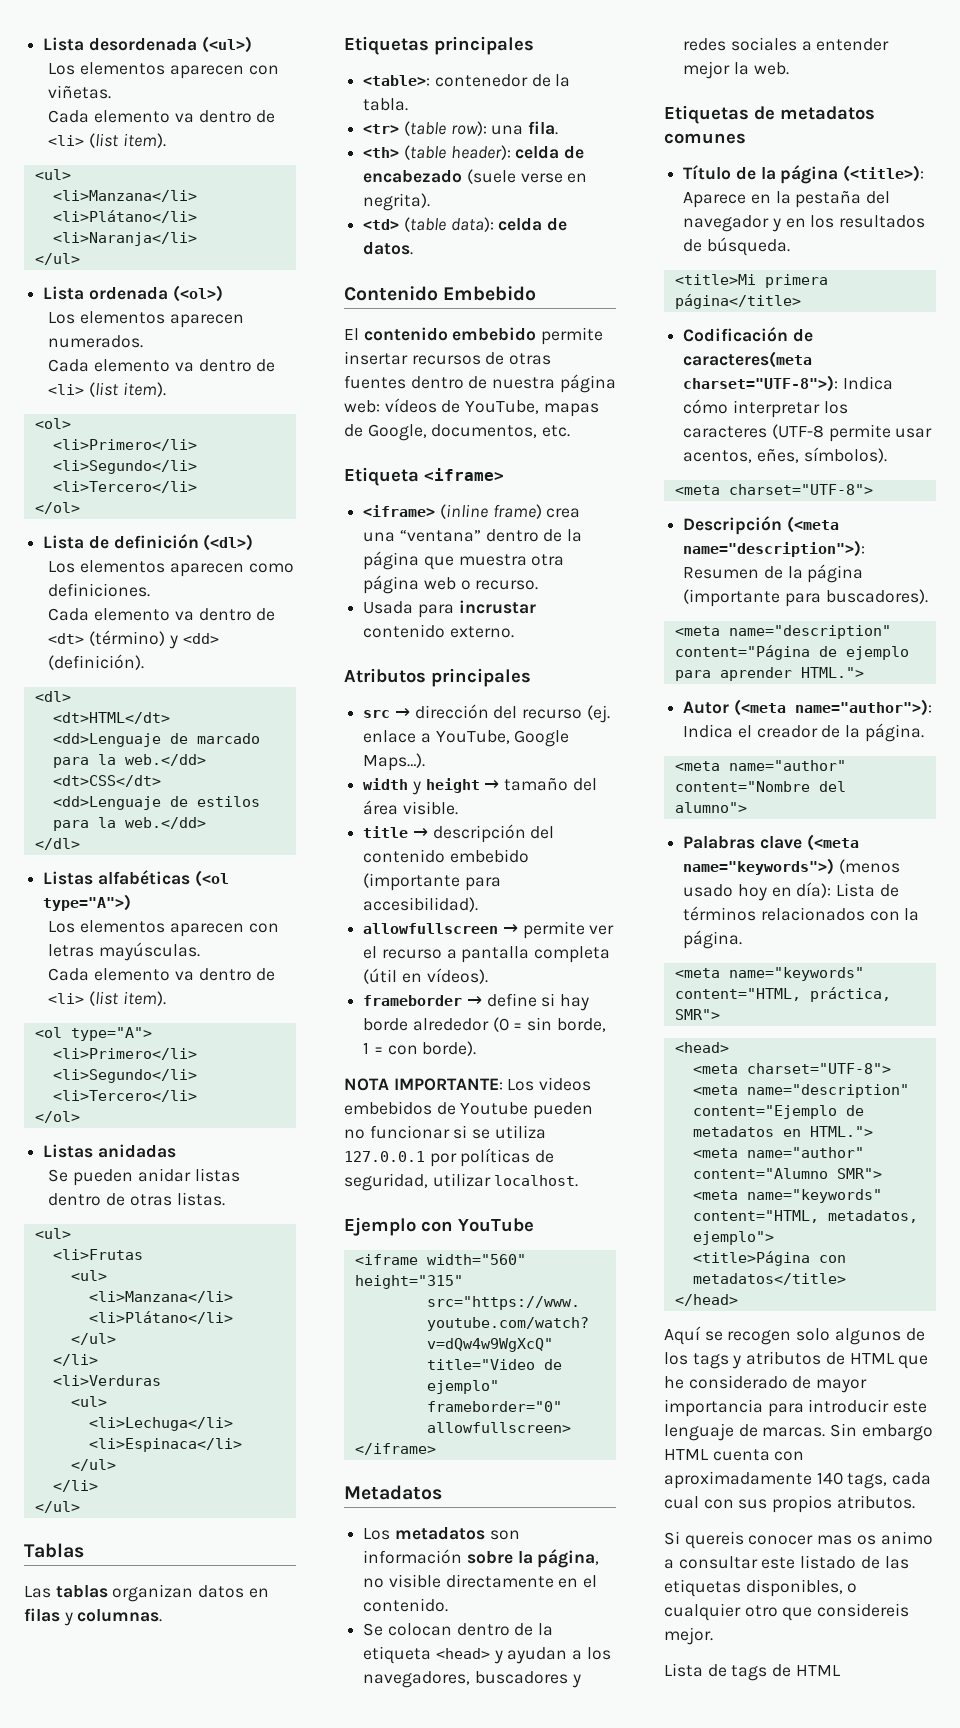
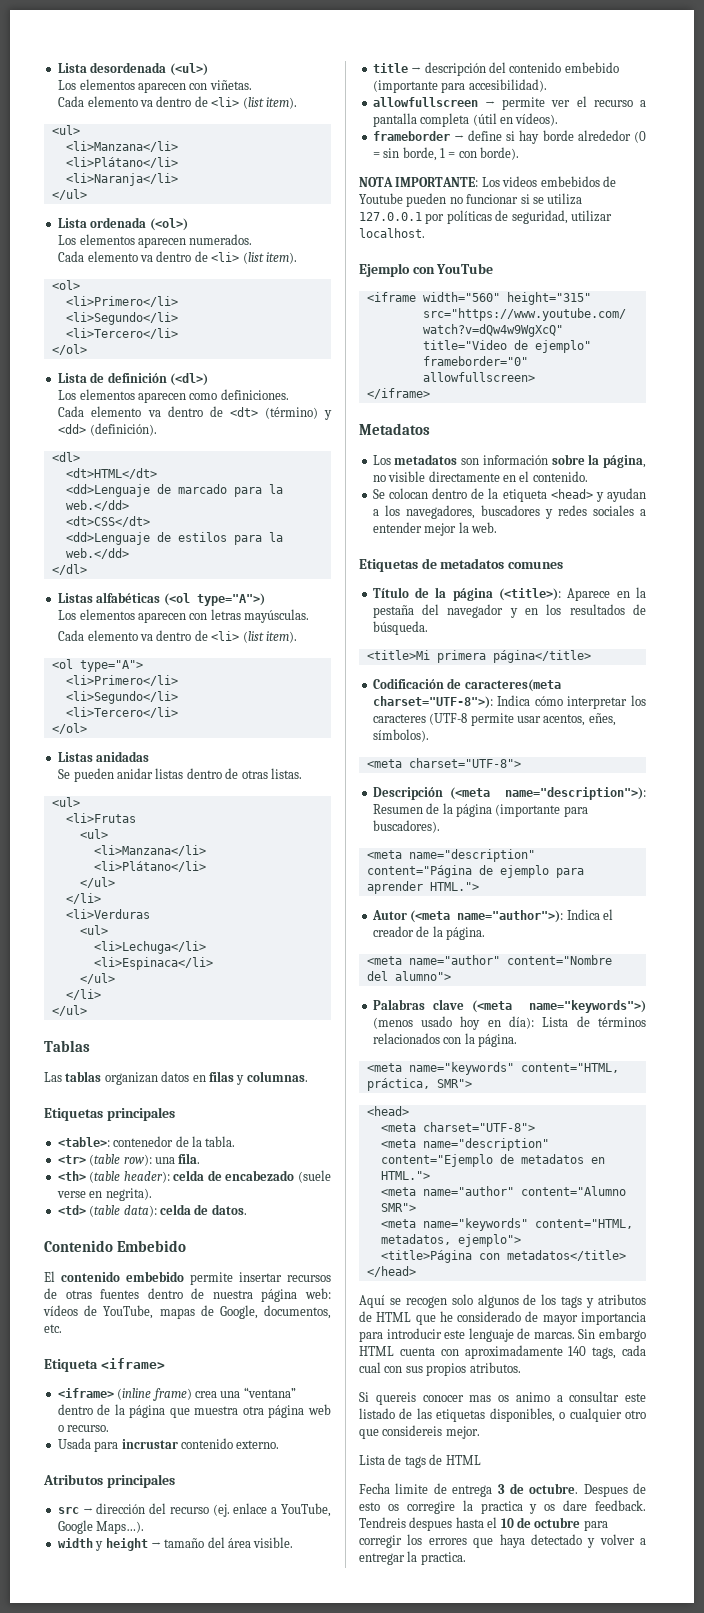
(841, 1670) none -> [359,1483,646,1497] [359,1500,646,1514] [359,1517,608,1531] [359,1534,646,1548] [359,1551,466,1565] // Fecha limite de entrega 3 de octubre. Despues de esto os corregire la practica y os dare feedback. Tendreis despues hasta el 10 de octubre para corregir los errores que haya detectado y volver a entregar la practica.

